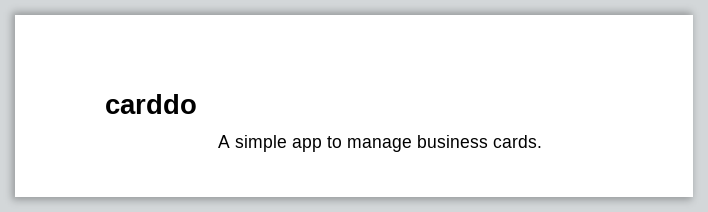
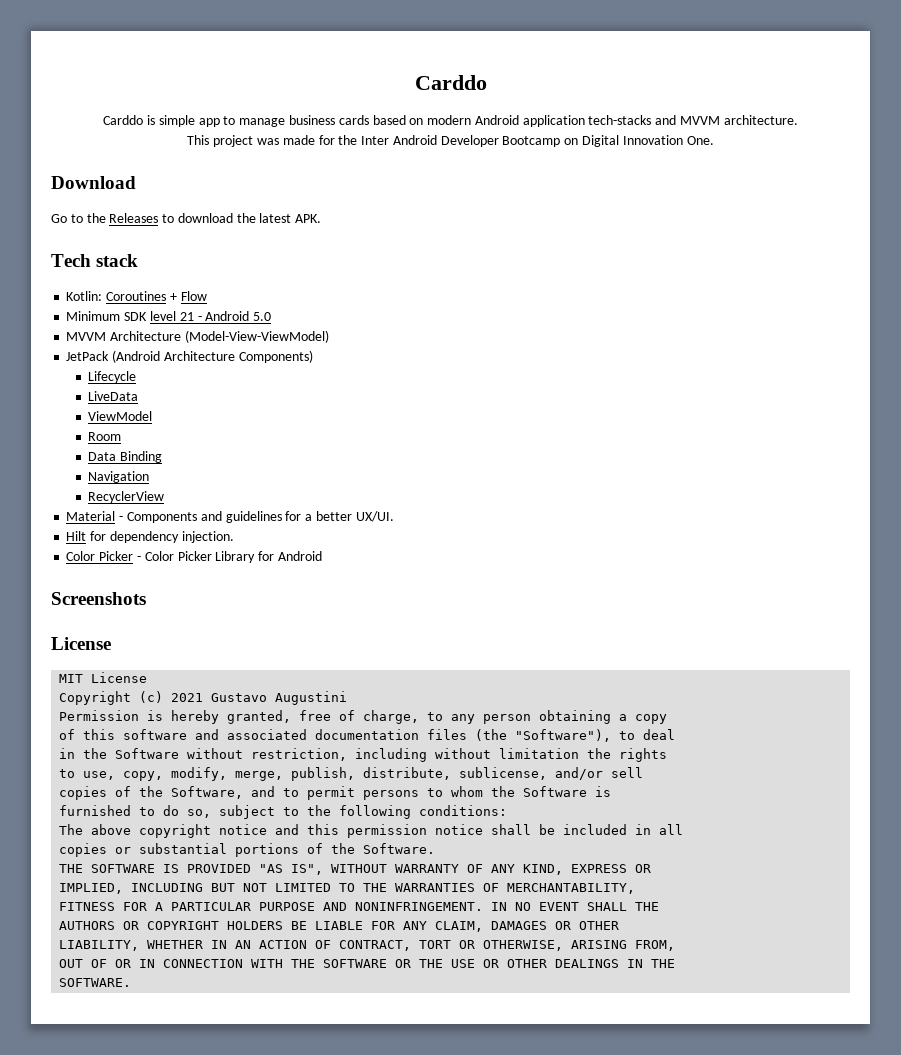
[105,94,197,114] [217,135,230,148] carddo // A -> [414,75,487,90] [103,115,156,125] Carddo // Carddo is
[492,135,542,148] cards. -> [338,115,798,127] [187,135,714,147] [51,176,136,189] [51,213,322,223] [51,254,139,267] [66,291,207,301] [66,311,272,321] [66,330,329,343] [66,350,313,363] [88,371,137,383] [88,391,139,401] [88,411,153,421] [88,432,122,441] [88,451,163,463] [88,471,150,483] [88,491,165,503] [66,511,394,523] [66,531,234,543] [66,551,322,563] [51,592,146,605] [51,637,111,650] [59,672,148,683] [59,691,348,705] [59,710,668,724] [59,729,676,742] [59,748,668,762] [59,767,644,781] [59,786,612,800] [59,805,508,819] [59,824,684,838] [59,843,436,857] [59,864,652,875] [59,883,636,894] [59,902,660,911] [59,921,620,932] [59,940,676,951] [59,959,676,968] [59,978,132,987] cards based on modern Android application tech-stacks and MVVM architecture. // This project was made for the Inter Android Developer Bootcamp on Digital Innovation One. // Download // Go to the Releases to download the latest APK. // Tech stack // Kotlin: Coroutines + Flow // Minimum SDK level 21 - Android 5.0 // MVVM Architecture (Model-View-ViewModel) // JetPack (Android Architecture Components) // Lifecycle // LiveData // ViewModel // Room // Data Binding // Navigation // RecyclerView // Material - Components and guidelines for a better UX/UI. // Hilt for dependency injection. // Color Picker - Color Picker Library for Android // Screenshots // License // MIT License // Copyright (c) 2021 Gustavo Augustini // Permission is hereby granted, free of charge, to any person obtaining a copy // of this software and associated documentation files (the "Software"), to deal // in the Software without restriction, including without limitation the rights // to use, copy, modify, merge, publish, distribute, sublicense, and/or sell // copies of the Software, and to permit persons to whom the Software is // furnished to do so, subject to the following conditions: // The above copyright notice and this permission notice shall be included in all // copies or substantial portions of the Software. // THE SOFTWARE IS PROVIDED "AS IS", WITHOUT WARRANTY OF ANY KIND, EXPRESS OR // IMPLIED, INCLUDING BUT NOT LIMITED TO THE WARRANTIES OF MERCHANTABILITY, // FITNESS FOR A PARTICULAR PURPOSE AND NONINFRINGEMENT. IN NO EVENT SHALL THE // AUTHORS OR COPYRIGHT HOLDERS BE LIABLE FOR ANY CLAIM, DAMAGES OR OTHER // LIABILITY, WHETHER IN AN ACTION OF CONTRACT, TORT OR OTHERWISE, ARISING FROM, // OUT OF OR IN CONNECTION WITH THE SOFTWARE OR THE USE OR OTHER DEALINGS IN THE // SOFTWARE.

